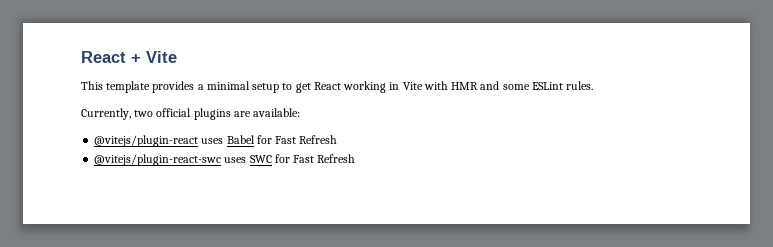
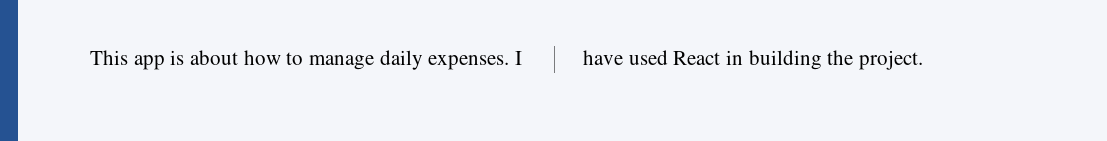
[81,51,177,63] [81,81,594,93] [81,108,301,120] [94,135,338,147] [94,154,356,166] React + Vite // This template provides a minimal setup to get React working in Vite with HMR and some ESLint rules. // Currently, two official plugins are available: // @vitejs/plugin-react uses Babel for Fast Refresh // @vitejs/plugin-react-swc uses SWC for Fast Refresh -> [90,50,924,70] This app is about how to manage daily expenses. I have used React in building the project.

